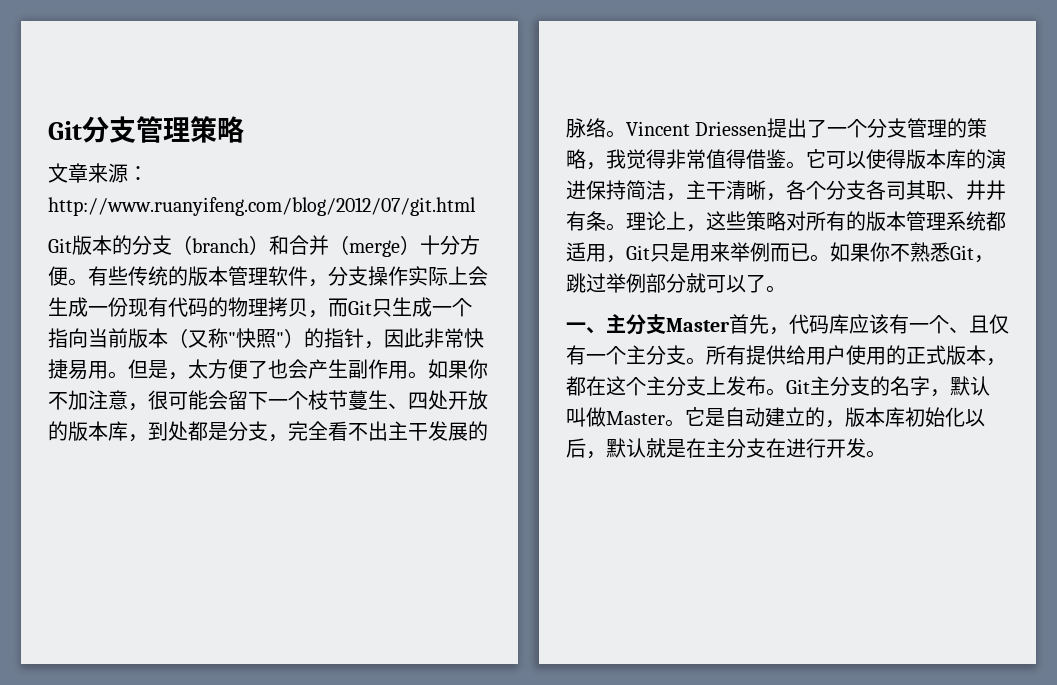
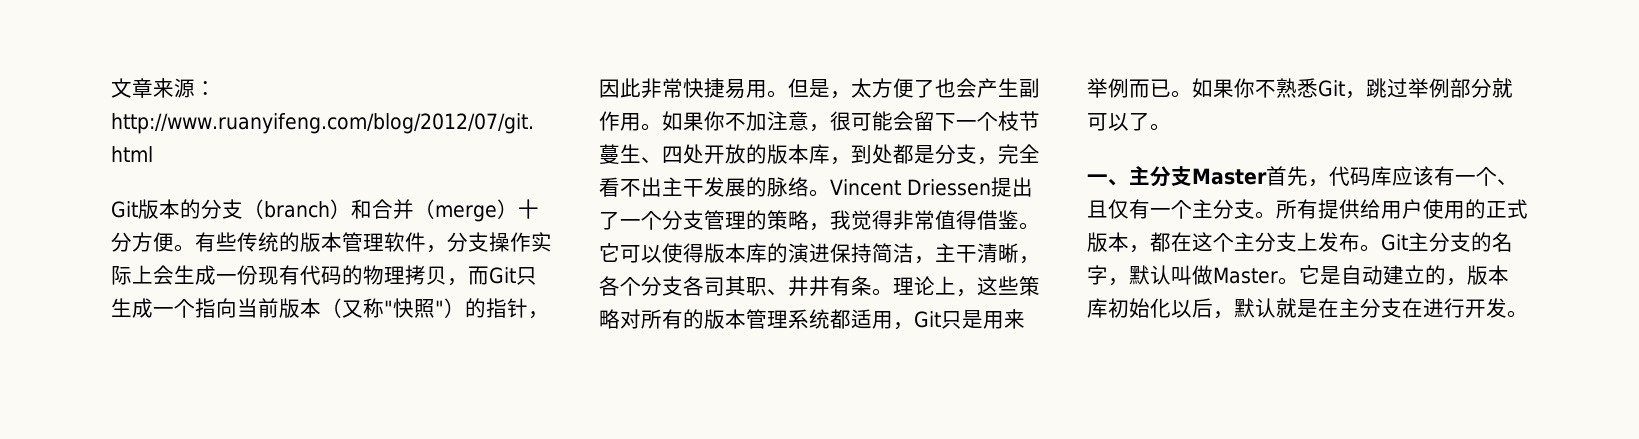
[48,116,244,143] Git分支管理策略 // -> (111, 88) none

